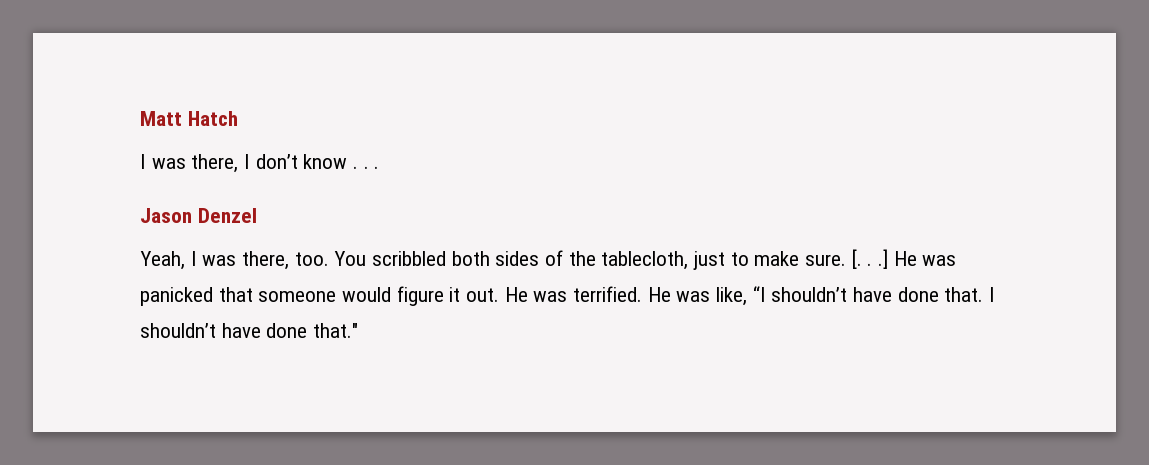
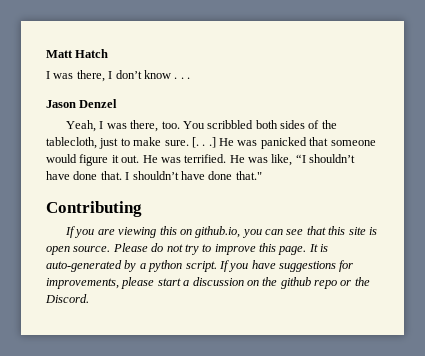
(359, 330) none -> [46,201,142,217] [64,226,377,238] [46,243,329,255] [46,260,354,272] [46,277,370,289] [45,294,89,303] // Contributing // If you are viewing this on github.io, you can see that this site is open source. Please do not try to improve this page. It is auto-generated by a python script. If you have suggestions for improvements, please start a discussion on the github repo or the Discord.

